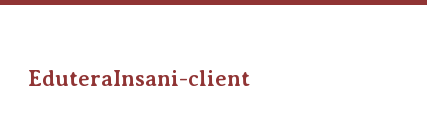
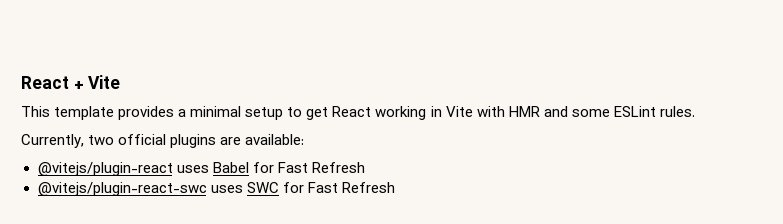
[28,70,250,86] EduteraInsani-client -> [21,75,121,89] [21,106,695,120] [21,134,305,148] [37,162,365,176] [37,182,395,196] React + Vite // This template provides a minimal setup to get React working in Vite with HMR and some ESLint rules. // Currently, two official plugins are available: // @vitejs/plugin-react uses Babel for Fast Refresh // @vitejs/plugin-react-swc uses SWC for Fast Refresh

